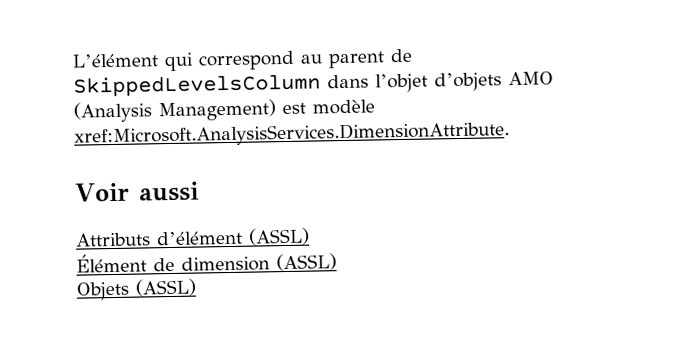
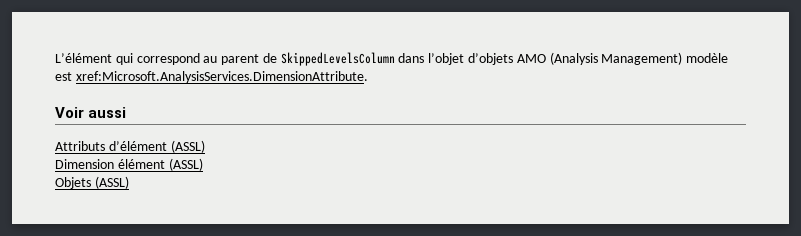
[282,99,375,115] est modèle -> [686,53,729,63] [55,72,72,81] modèle est
[76,253,270,273] Élément de dimension -> [55,159,165,169] Dimension élément

